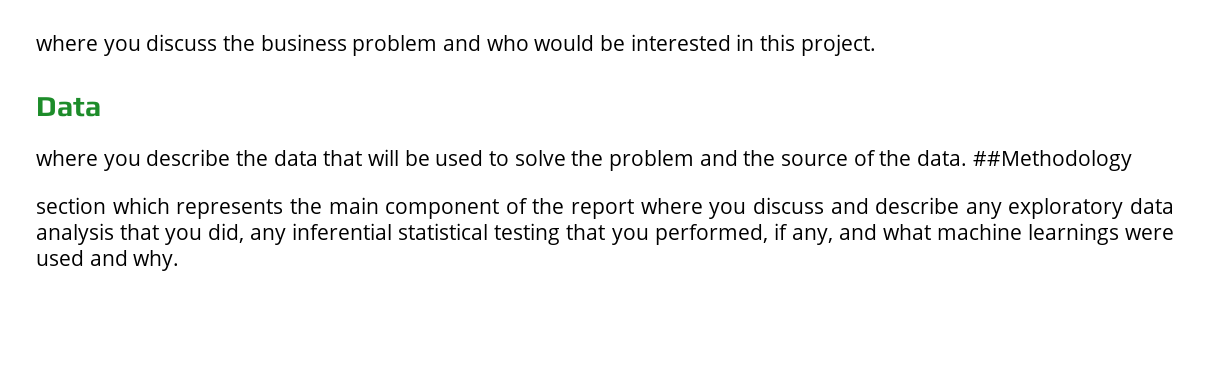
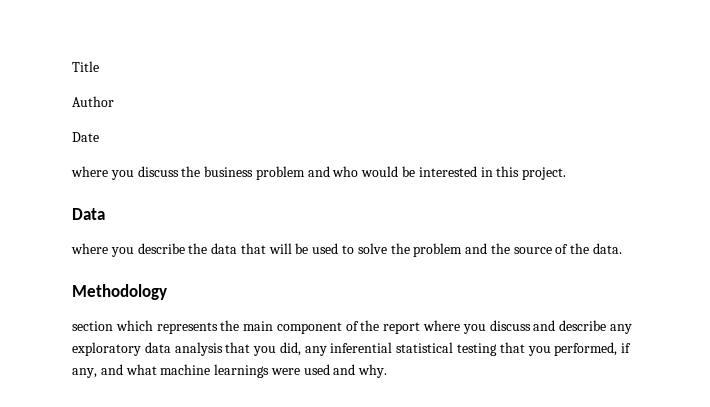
(36, 43) none -> [72,61,99,72] [72,96,114,107] [72,132,99,142] Title // Author // Date //
[972,150,1132,171] ##Methodology -> [72,284,167,300] // Methodology

